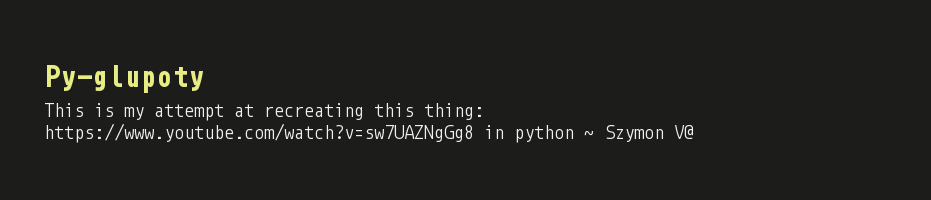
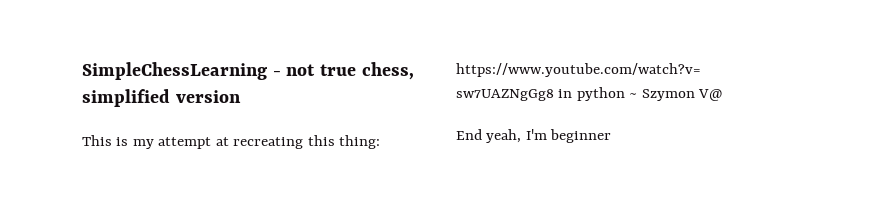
[44,65,204,93] Py-glupoty -> [82,62,414,80] [82,89,241,107] SimpleChessLearning - not true chess, simplified version
(694, 132) none -> [456,129,612,143] // End yeah, I'm beginner

